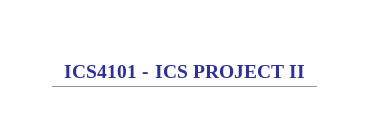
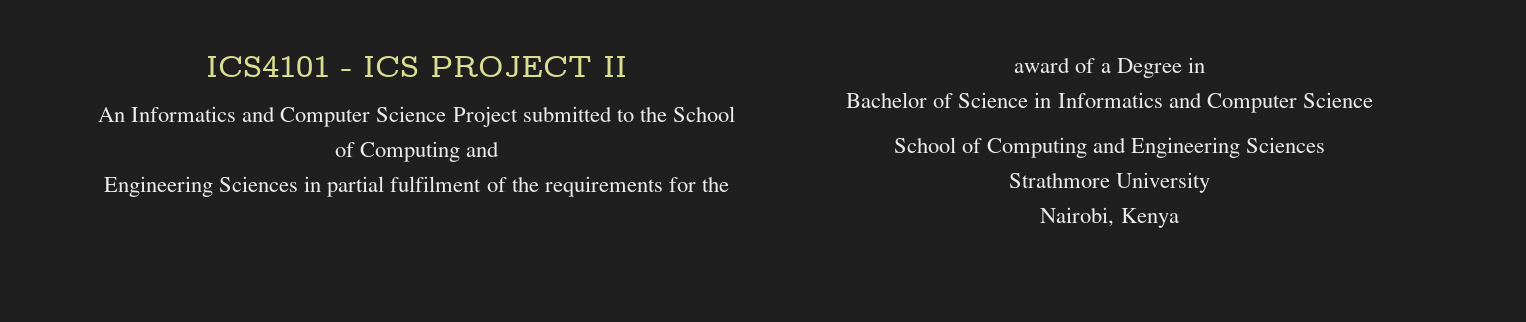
(306, 71) none -> [98,106,735,127] [334,141,500,162] [104,176,729,197] [1014,57,1205,78] [846,92,1373,113] [893,137,1326,158] [1008,172,1211,193] [1040,207,1179,228] // An Informatics and Computer Science Project submitted to the School of Computing and // Engineering Sciences in partial fulfilment of the requirements for the award of a Degree in // Bachelor of Science in Informatics and Computer Science // School of Computing and Engineering Sciences // Strathmore University // Nairobi, Kenya

